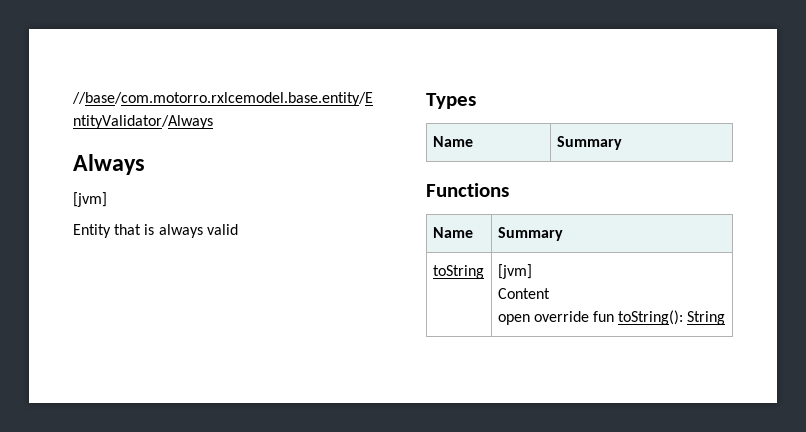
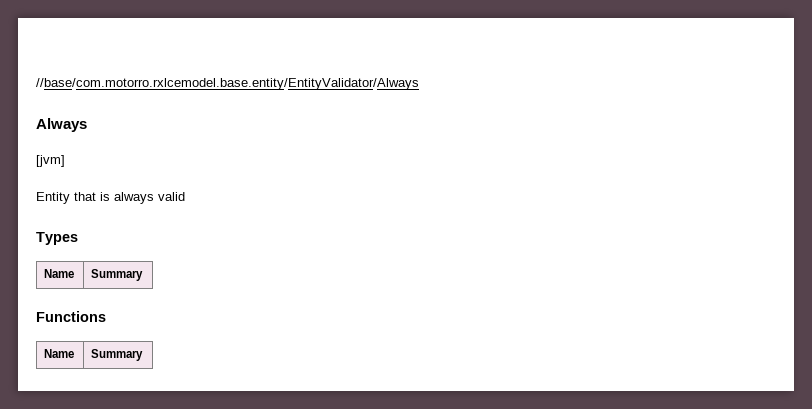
[432,265,484,279] [497,264,532,279] [497,288,550,299] [497,310,726,325] // toString | [jvm] // Content // open override fun toString(): String -> (144, 355) none

